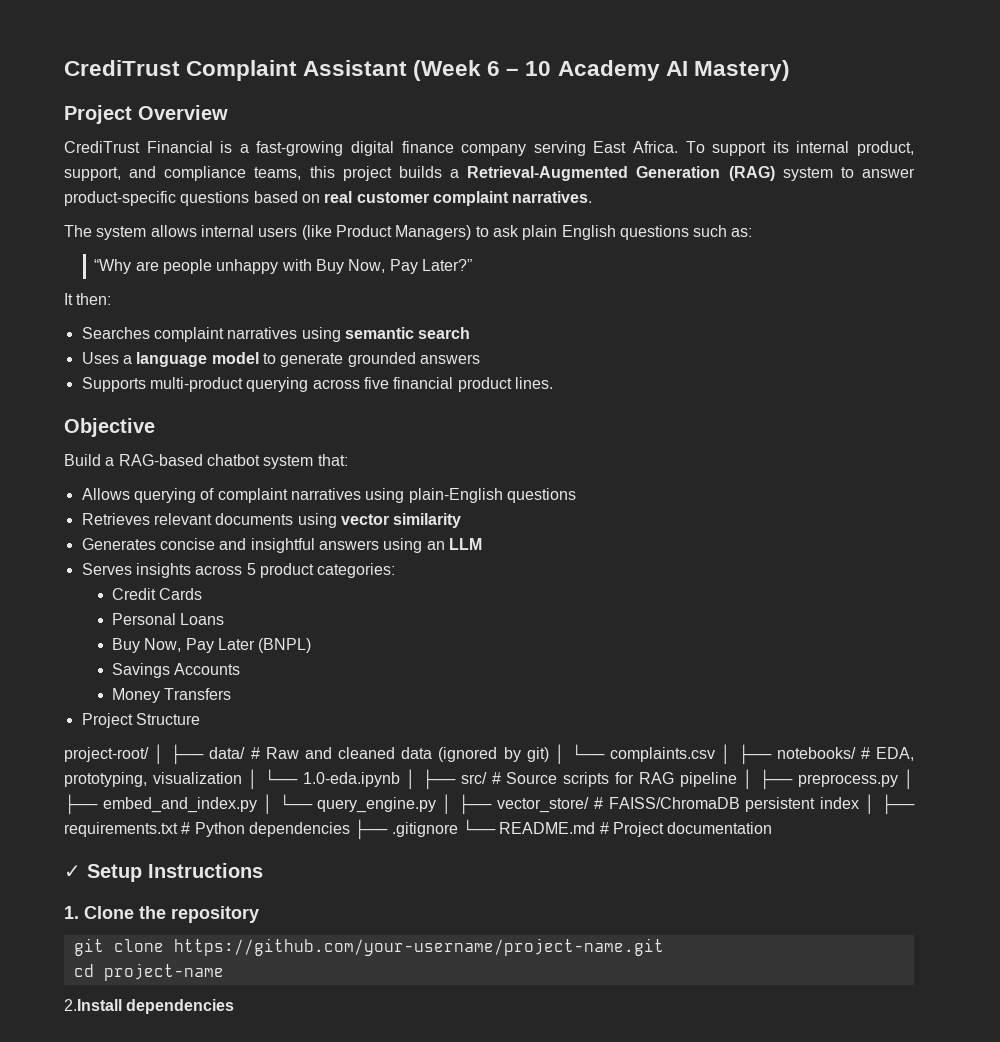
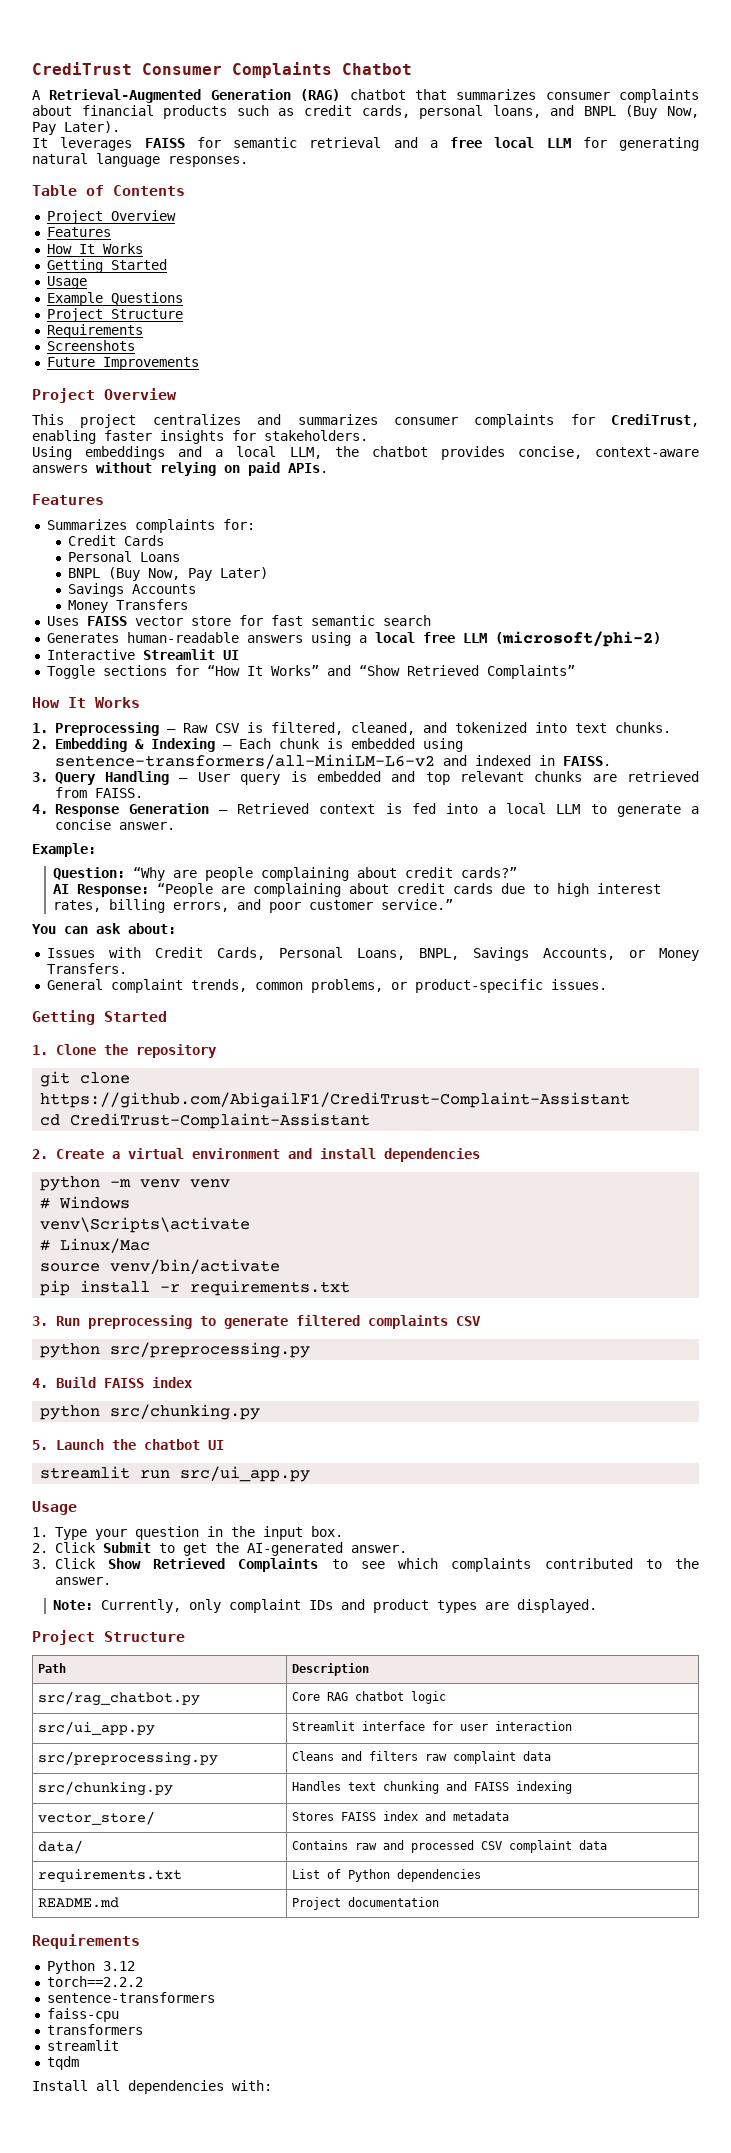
[64,60,790,81] [64,105,228,124] [64,141,915,156] [64,166,916,181] [64,191,593,206] [64,225,753,240] [94,259,472,274] [64,293,112,305] [81,327,471,342] [81,352,480,367] [81,377,553,392] [64,418,155,437] [64,454,348,469] [81,488,576,503] [81,513,462,528] [81,538,482,553] [81,563,396,578] CrediTrust Complaint Assistant (Week 6 – 10 Academy AI Mastery) // Project Overview // CrediTrust Financial is a fast-growing digital finance company serving East Africa. To support its internal product, support, and compliance teams, this project builds a Retrieval-Augmented Generation (RAG) system to answer product-specific questions based on real customer complaint narratives. // The system allows internal users (like Product Managers) to ask plain English questions such as: // “Why are people unhappy with Buy Now, Pay Later?” // It then: // Searches complaint narratives using semantic search // Uses a language model to generate grounded answers // Supports multi-product querying across five financial product lines. // Objective // Build a RAG-based chatbot system that: // Allows querying of complaint narratives using plain-English questions // Retrieves relevant documents using vector similarity // Generates concise and insightful answers using an LLM // Serves insights across 5 product categories: -> [32,62,412,78] [32,89,699,103] [32,105,700,119] [32,121,120,135] [32,137,699,151] [32,153,248,167] [32,185,185,196] [46,210,176,224] [46,227,111,237] [46,243,143,254] [46,259,167,273] [46,276,87,289] [46,292,183,306] [46,308,183,322] [46,324,143,338] [46,340,135,351] [46,357,199,370] [32,388,177,403] [32,414,699,428] [32,430,368,444] [32,446,700,460] [32,462,328,476] [32,494,104,505] [46,519,255,533] CrediTrust Consumer Complaints Chatbot // A Retrieval-Augmented Generation (RAG) chatbot that summarizes consumer complaints about financial products such as credit cards, personal loans, and BNPL (Buy Now, Pay Later). // It leverages FAISS for semantic retrieval and a free local LLM for generating natural language responses. // Table of Contents // Project Overview // Features // How It Works // Getting Started // Usage // Example Questions // Project Structure // Requirements // Screenshots // Future Improvements // Project Overview // This project centralizes and summarizes consumer complaints for CrediTrust, enabling faster insights for stakeholders. // Using embeddings and a local LLM, the chatbot provides concise, context-aware answers without relying on paid APIs. // Features // Summarizes complaints for:
[111,638,312,653] Buy Now, Pay Later (BNPL) -> [68,567,269,581] BNPL (Buy Now, Pay Later)
[81,713,200,728] [64,744,914,765] [64,769,915,790] [64,794,915,815] [64,819,773,840] [64,863,263,882] Project Structure // project-root/ │ ├── data/ # Raw and cleaned data (ignored by git) │ └── complaints.csv │ ├── notebooks/ # EDA, prototyping, visualization │ └── 1.0-eda.ipynb │ ├── src/ # Source scripts for RAG pipeline │ ├── preprocess.py │ ├── embed_and_index.py │ └── query_engine.py │ ├── vector_store/ # FAISS/ChromaDB persistent index │ ├── requirements.txt # Python dependencies ├── .gitignore └── README.md # Project documentation // ✓ Setup Instructions -> [46,615,431,626] [46,631,661,647] [46,649,239,660] [46,665,575,679] [32,697,140,708] [32,722,671,736] [32,738,463,752] [54,754,611,769] [32,771,699,785] [54,787,143,798] [32,803,699,817] [54,819,175,830] [32,843,96,857] [53,867,518,881] [53,883,662,897] [53,899,454,913] [32,923,176,934] [46,947,699,961] [46,963,127,974] [46,979,607,993] [32,1010,167,1025] Uses FAISS vector store for fast semantic search // Generates human-readable answers using a local free LLM (microsoft/phi-2) // Interactive Streamlit UI // Toggle sections for “How It Works” and “Show Retrieved Complaints” // How It Works // 1. Preprocessing – Raw CSV is filtered, cleaned, and tokenized into text chunks. // 2. Embedding & Indexing – Each chunk is embedded using sentence-transformers/all-MiniLM-L6-v2 and indexed in FAISS. // 3. Query Handling – User query is embedded and top relevant chunks are retrieved from FAISS. // 4. Response Generation – Retrieved context is fed into a local LLM to generate a concise answer. // Example: // Question: “Why are people complaining about credit cards?” // AI Response: “People are complaining about credit cards due to high interest rates, billing errors, and poor customer service.” // You can ask about: // Issues with Credit Cards, Personal Loans, BNPL, Savings Accounts, or Money Transfers. // General complaint trends, common problems, or product-specific issues. // Getting Started
[173,938,664,956] https://github.com/your-username/project-name.git -> [40,1092,631,1108] https://github.com/AbigailF1/CrediTrust-Complaint-Assistant
[103,963,224,981] [64,999,235,1014] project-name // 2.Install dependencies -> [70,1113,371,1129] [32,1148,480,1162] [40,1176,231,1191] [40,1196,131,1209] [40,1217,251,1233] [40,1238,151,1253] [40,1259,281,1274] [40,1280,351,1296] [32,1315,481,1329] [40,1342,311,1358] [32,1377,193,1388] [40,1404,261,1420] [32,1439,224,1450] [40,1466,311,1482] [32,1501,77,1515] [32,1526,343,1540] [32,1542,407,1556] [32,1558,700,1572] [54,1577,111,1585] [53,1599,598,1613] [32,1630,185,1645] [37,1663,66,1673] [291,1663,369,1676] [37,1691,200,1706] [291,1691,446,1704] [37,1721,155,1736] [291,1721,572,1731] [37,1751,218,1766] [291,1751,551,1764] [37,1781,173,1796] [291,1781,572,1794] [37,1811,155,1825] [291,1811,509,1821] [37,1840,83,1854] [291,1840,607,1853] [37,1869,182,1882] [291,1869,481,1882] [37,1897,119,1908] [291,1897,439,1910] [32,1934,140,1949] [46,1960,135,1974] [46,1976,143,1987] [46,1992,215,2003] [46,2008,119,2022] [46,2024,143,2035] [46,2040,119,2051] [46,2056,79,2070] [32,2080,272,2094] CrediTrust-Complaint-Assistant // 2. Create a virtual environment and install dependencies // python -m venv venv // # Windows // venv\Scripts\activate // # Linux/Mac // source venv/bin/activate // pip install -r requirements.txt // 3. Run preprocessing to generate filtered complaints CSV // python src/preprocessing.py // 4. Build FAISS index // python src/chunking.py // 5. Launch the chatbot UI // streamlit run src/ui_app.py // Usage // 1. Type your question in the input box. // 2. Click Submit to get the AI-generated answer. // 3. Click Show Retrieved Complaints to see which complaints contributed to the answer. // Note: Currently, only complaint IDs and product types are displayed. // Project Structure // Path | Description // src/rag_chatbot.py | Core RAG chatbot logic // src/ui_app.py | Streamlit interface for user interaction // src/preprocessing.py | Cleans and filters raw complaint data // src/chunking.py | Handles text chunking and FAISS indexing // vector_store/ | Stores FAISS index and metadata // data/ | Contains raw and processed CSV complaint data // requirements.txt | List of Python dependencies // README.md | Project documentation // Requirements // Python 3.12 // torch==2.2.2 // sentence-transformers // faiss-cpu // transformers // streamlit // tqdm // Install all dependencies with:

